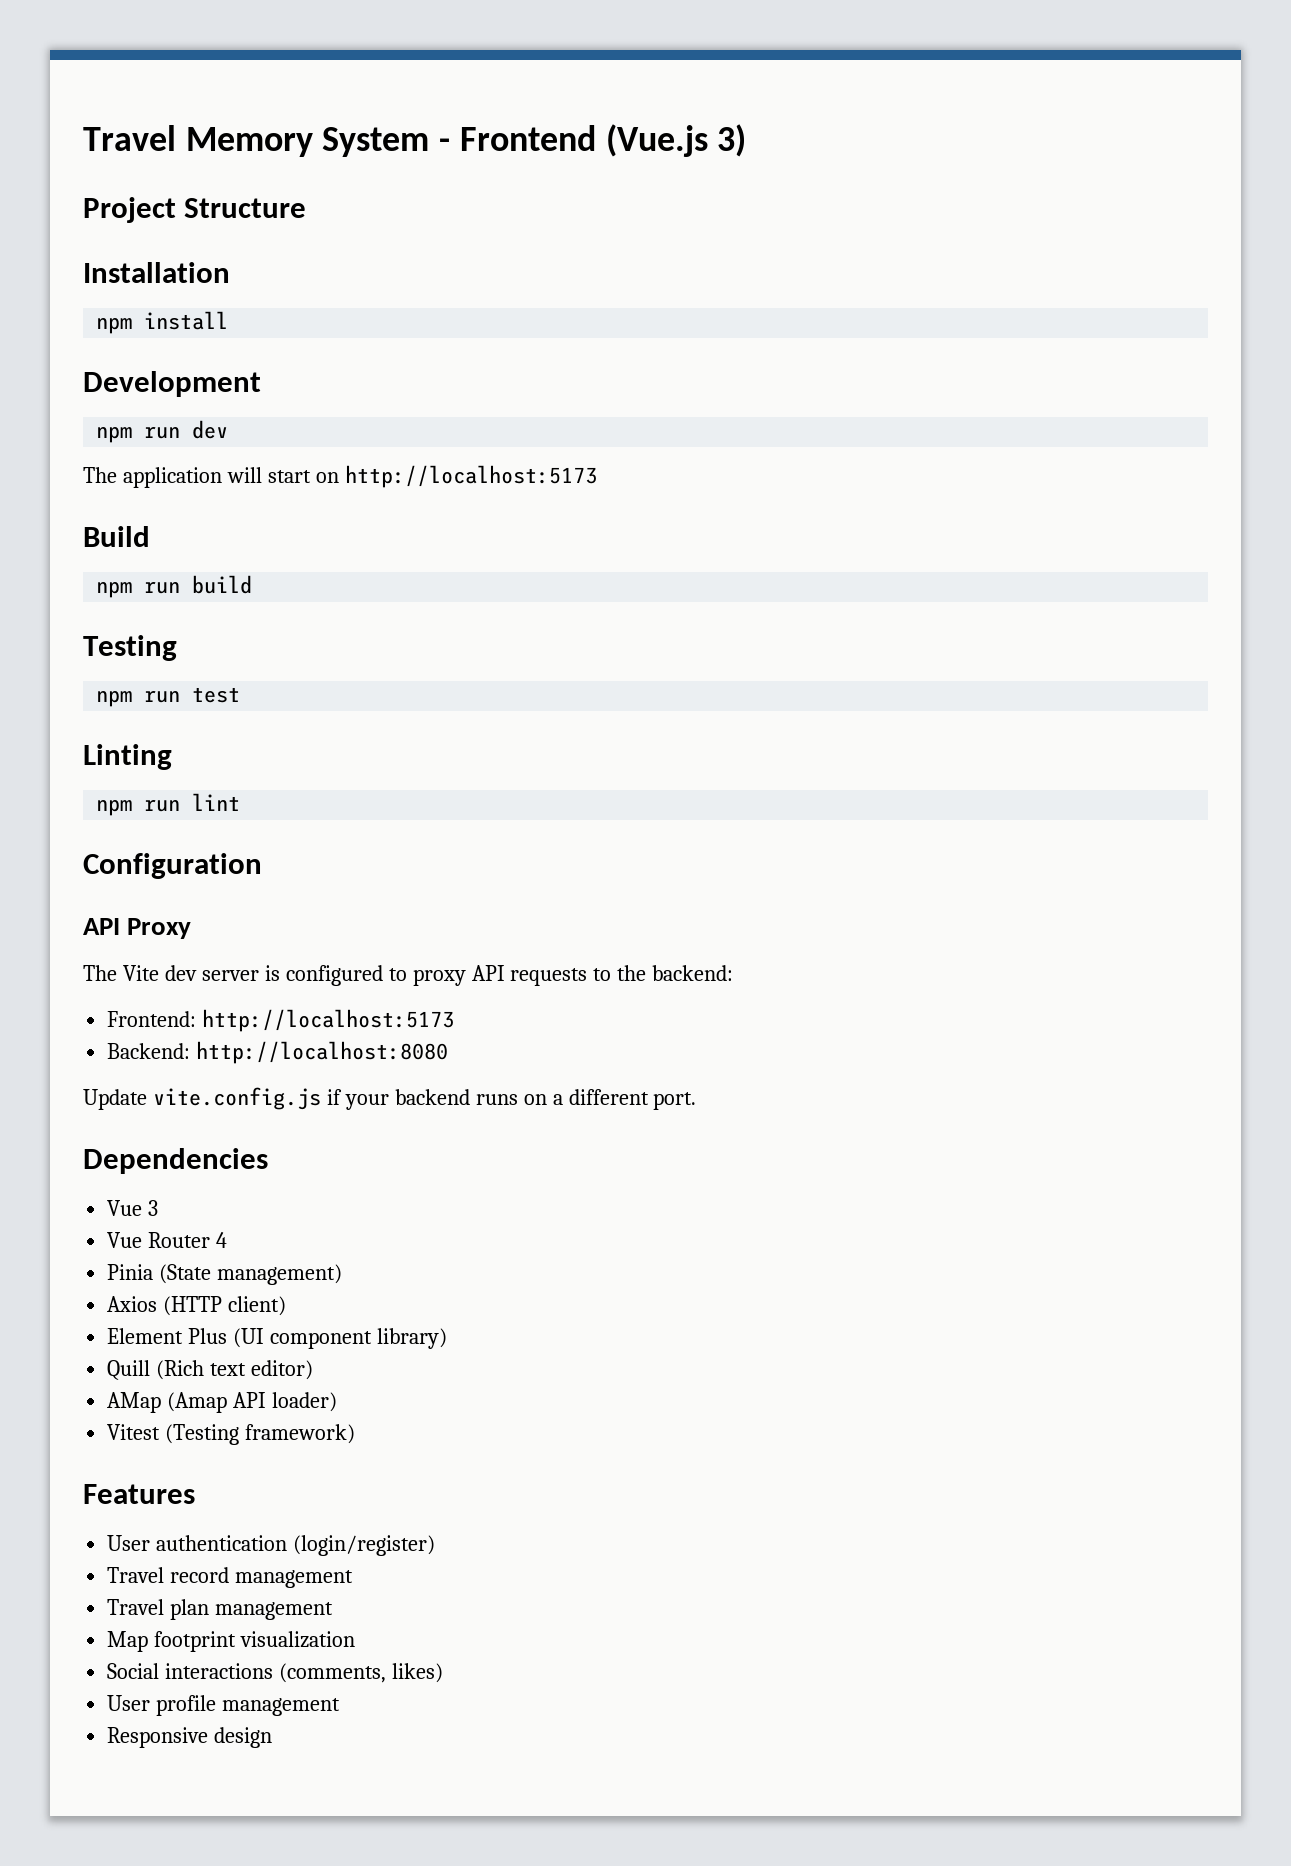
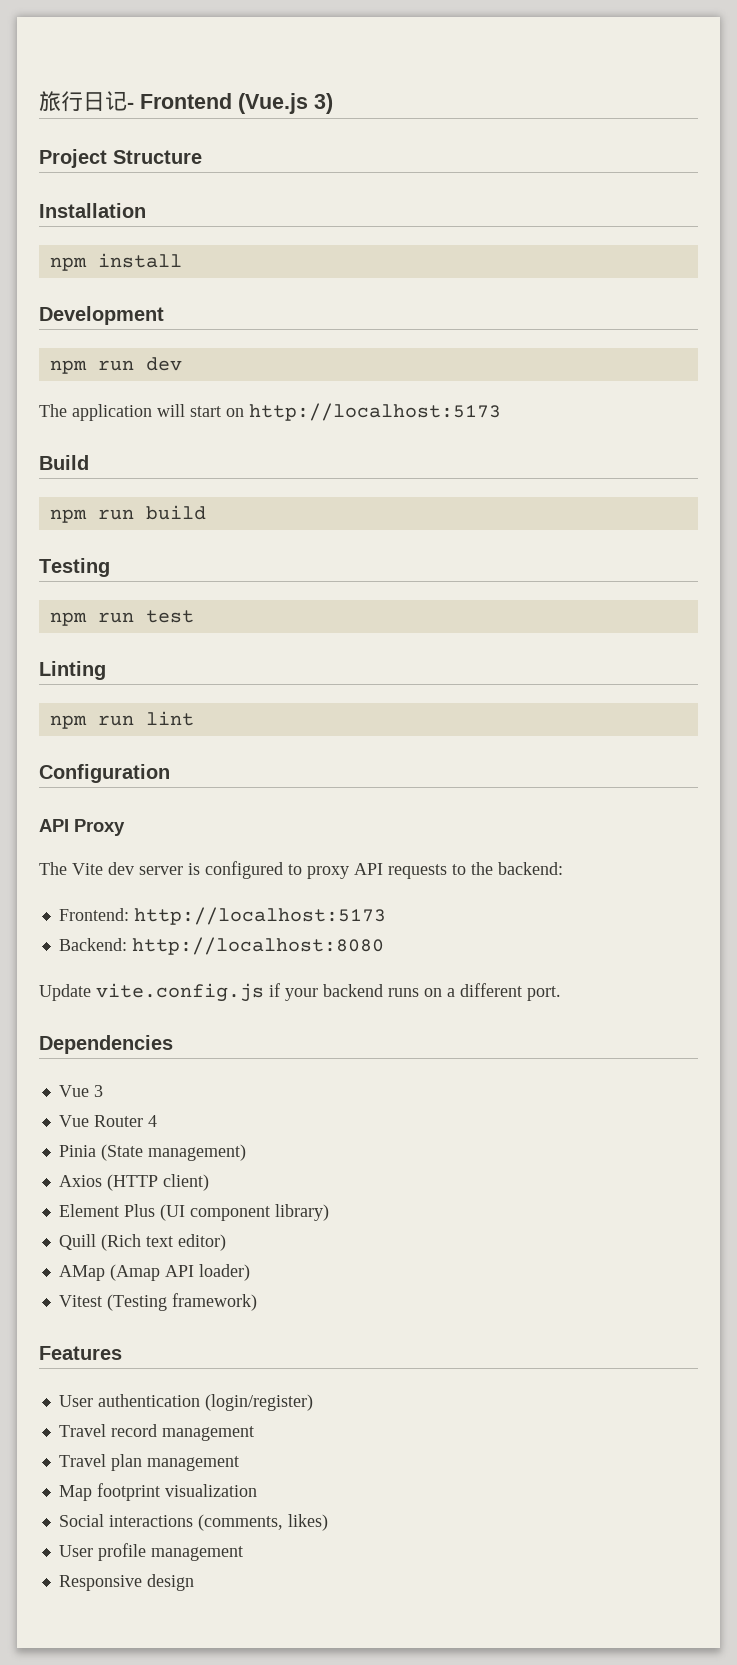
[83,125,430,157] Travel Memory System -> [39,91,127,112] 旅行日记

